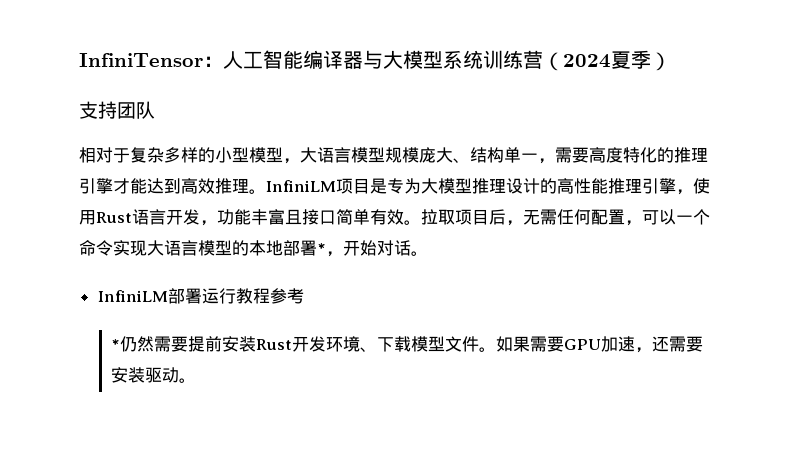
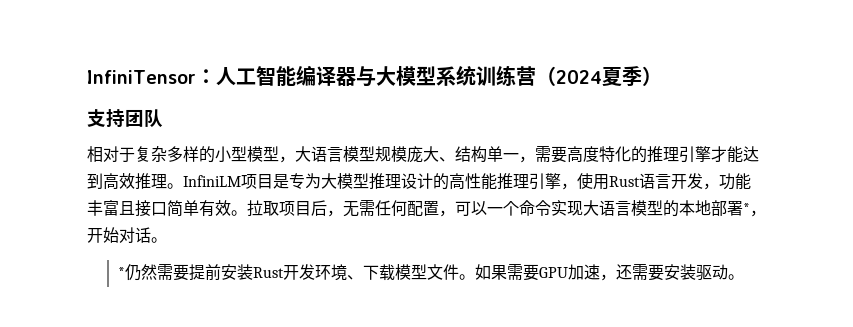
[97,288,304,304] // InfiniLM部署运行教程参考 -> (167, 240) none

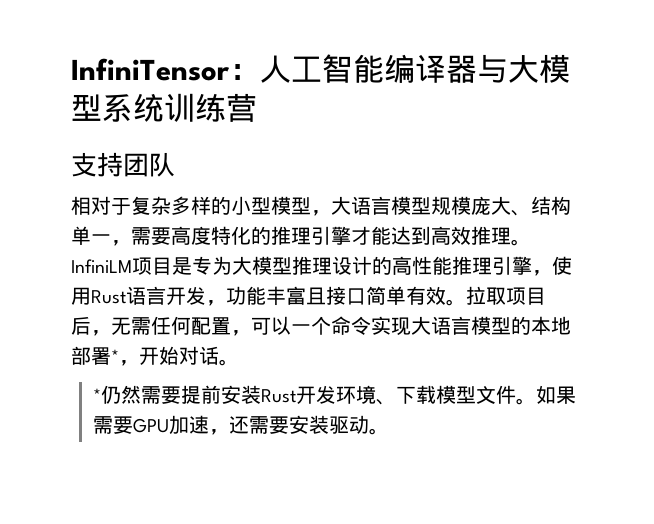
[535,66,662,86] （2024夏季） -> (257, 107) none

